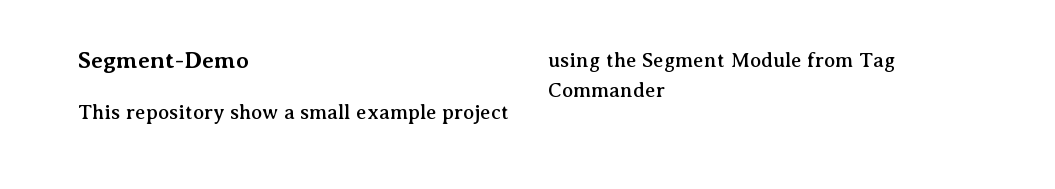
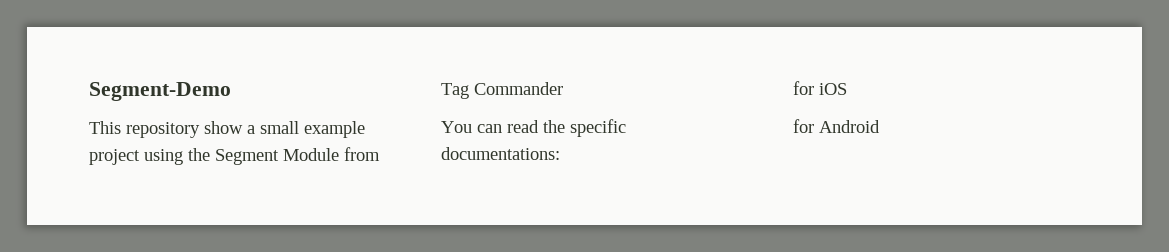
(665, 89) none -> [441,119,626,137] [441,147,560,160] [793,81,847,95] [793,119,880,133] // You can read the specific documentations: // for iOS // for Android

